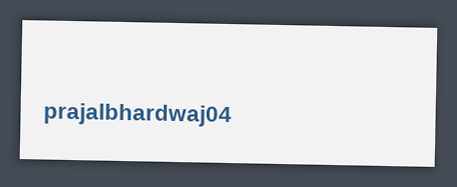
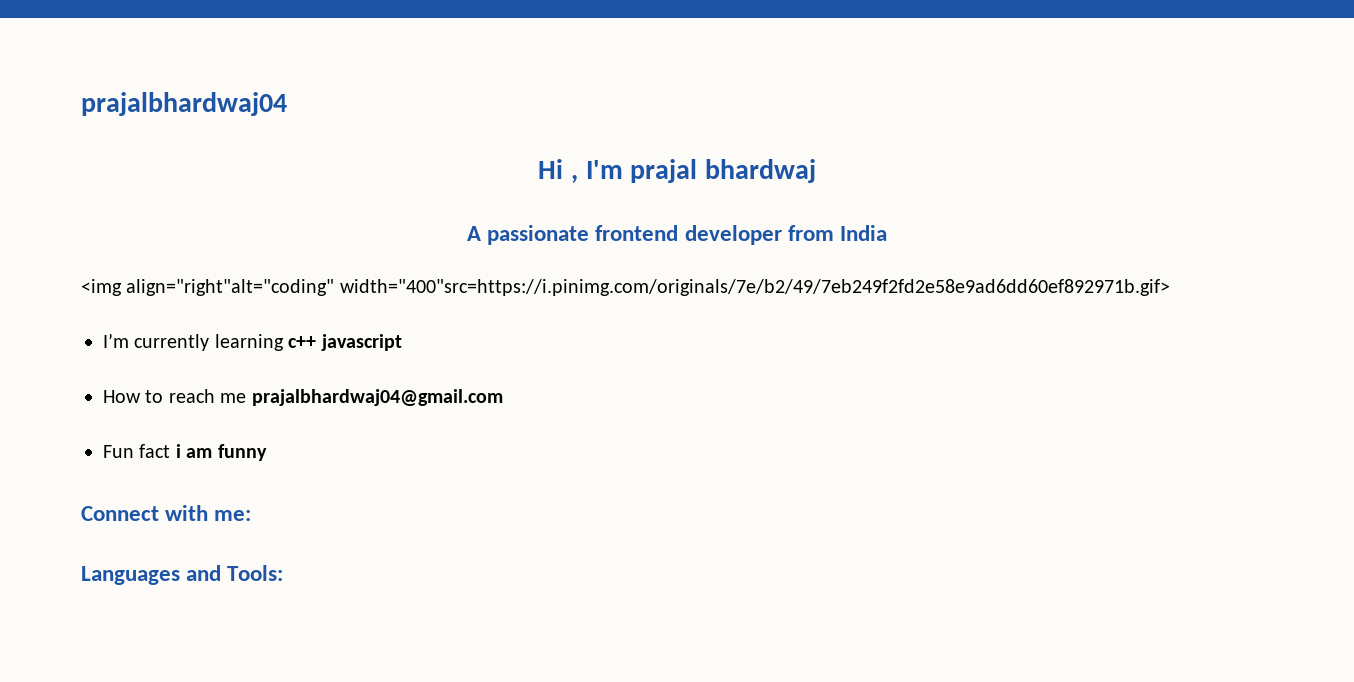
(232, 115) none -> [538,159,816,183] [467,225,887,245] [81,279,1170,296] [103,333,402,351] [103,389,503,406] [103,444,267,461] [81,505,252,521] [81,565,284,585] // Hi , I'm prajal bhardwaj // A passionate frontend developer from India // <img align="right"alt="coding" width="400"src=https://i.pinimg.com/originals/7e/b2/49/7eb249f2fd2e58e9ad6dd60ef892971b.gif> // I’m currently learning c++ javascript // How to reach me prajalbhardwaj04@gmail.com // Fun fact i am funny // Connect with me: // Languages and Tools:

